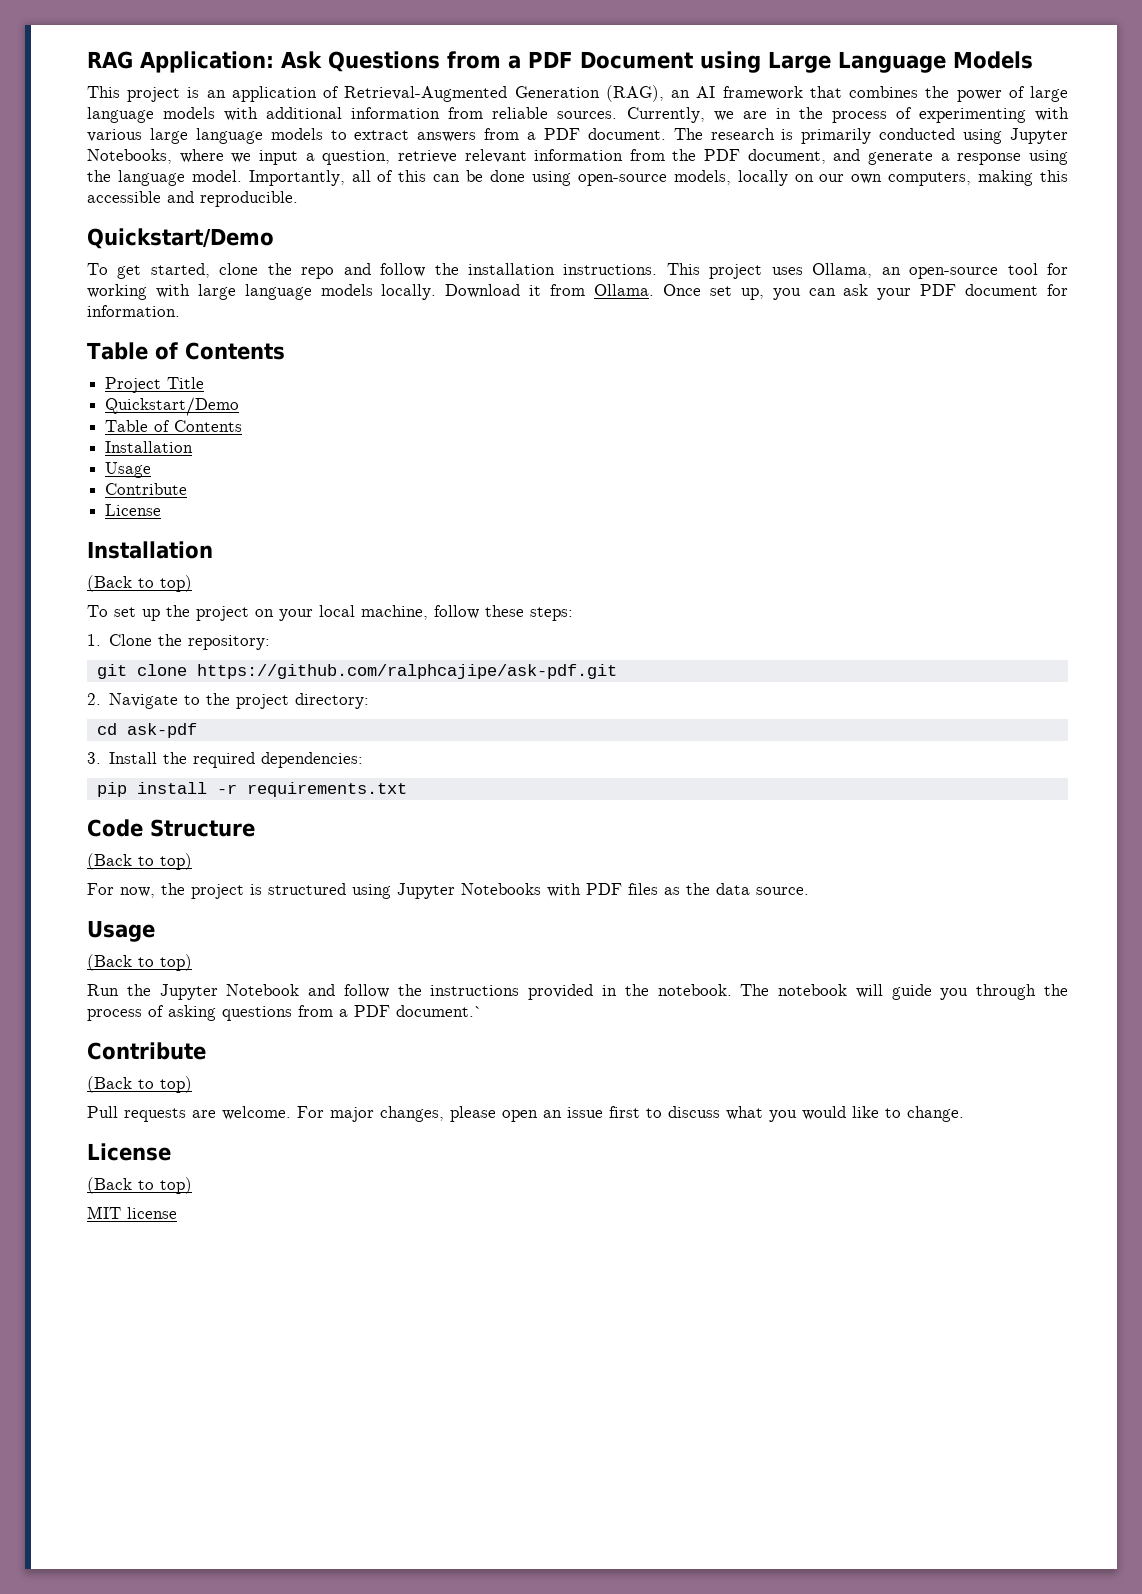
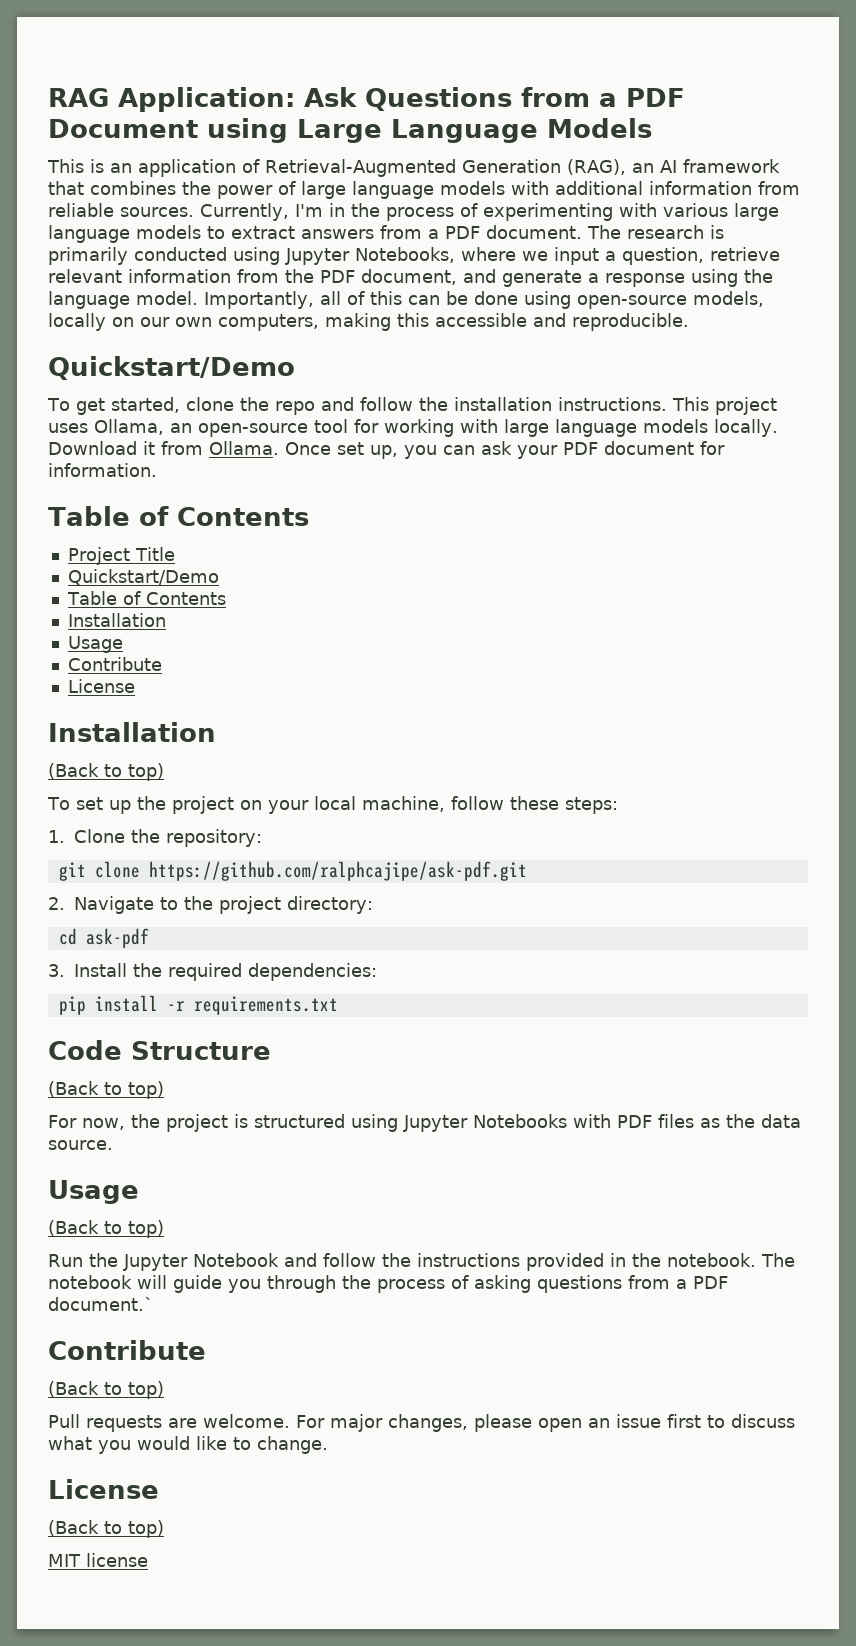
[127,87,181,102] project -> (84, 166) none
[713,111,767,121] we are -> [295,204,323,217] I'm

